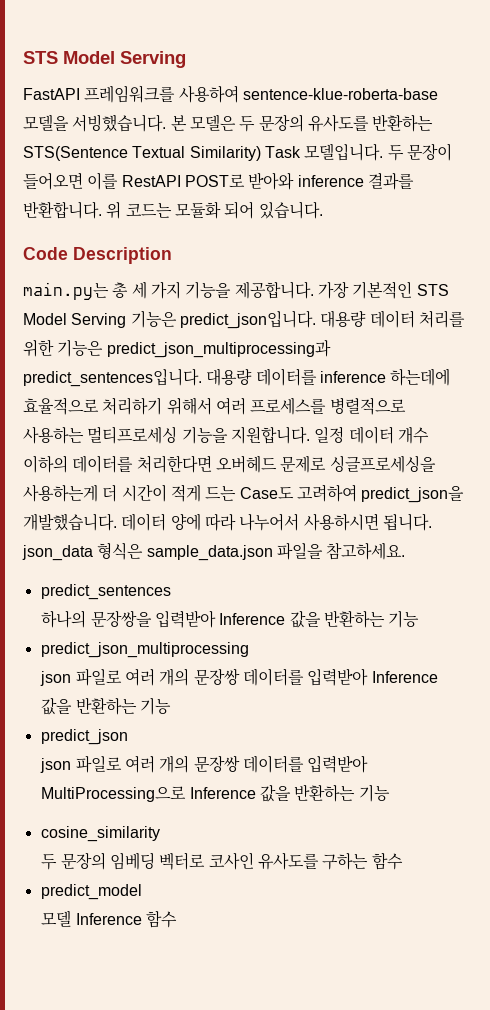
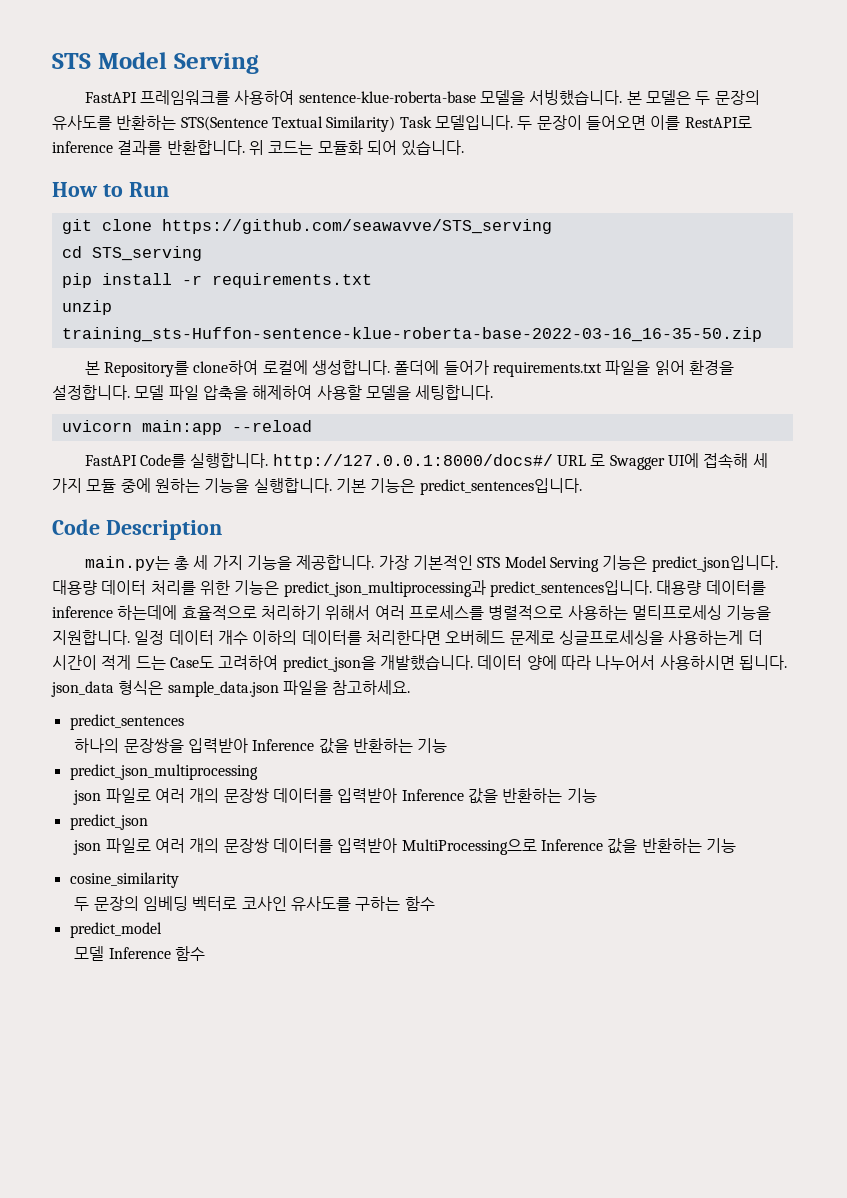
[121,172,295,190] RestAPI POST로 받아와 -> [684,116,752,128] RestAPI로
(323, 210) none -> [52,182,169,197] [61,219,552,234] [61,246,202,261] [61,273,372,288] [61,300,112,315] [61,327,762,342] [84,360,734,377] [52,385,494,400] [61,420,312,435] [84,453,768,470] [52,478,582,495] // How to Run // git clone https://github.com/seawavve/STS_serving // cd STS_serving // pip install -r requirements.txt // unzip training_sts-Huffon-sentence-klue-roberta-base-2022-03-16_16-35-50.zip // 본 Repository를 clone하여 로컬에 생성합니다. 폴더에 들어가 requirements.txt 파일을 읽어 환경을 설정합니다. 모델 파일 압축을 해제하여 사용할 모델을 세팅합니다. // uvicorn main:app --reload // FastAPI Code를 실행합니다. http://127.0.0.1:8000/docs#/ URL 로 Swagger UI에 접속해 세 가지 모듈 중에 원하는 기능을 실행합니다. 기본 기능은 predict_sentences입니다.

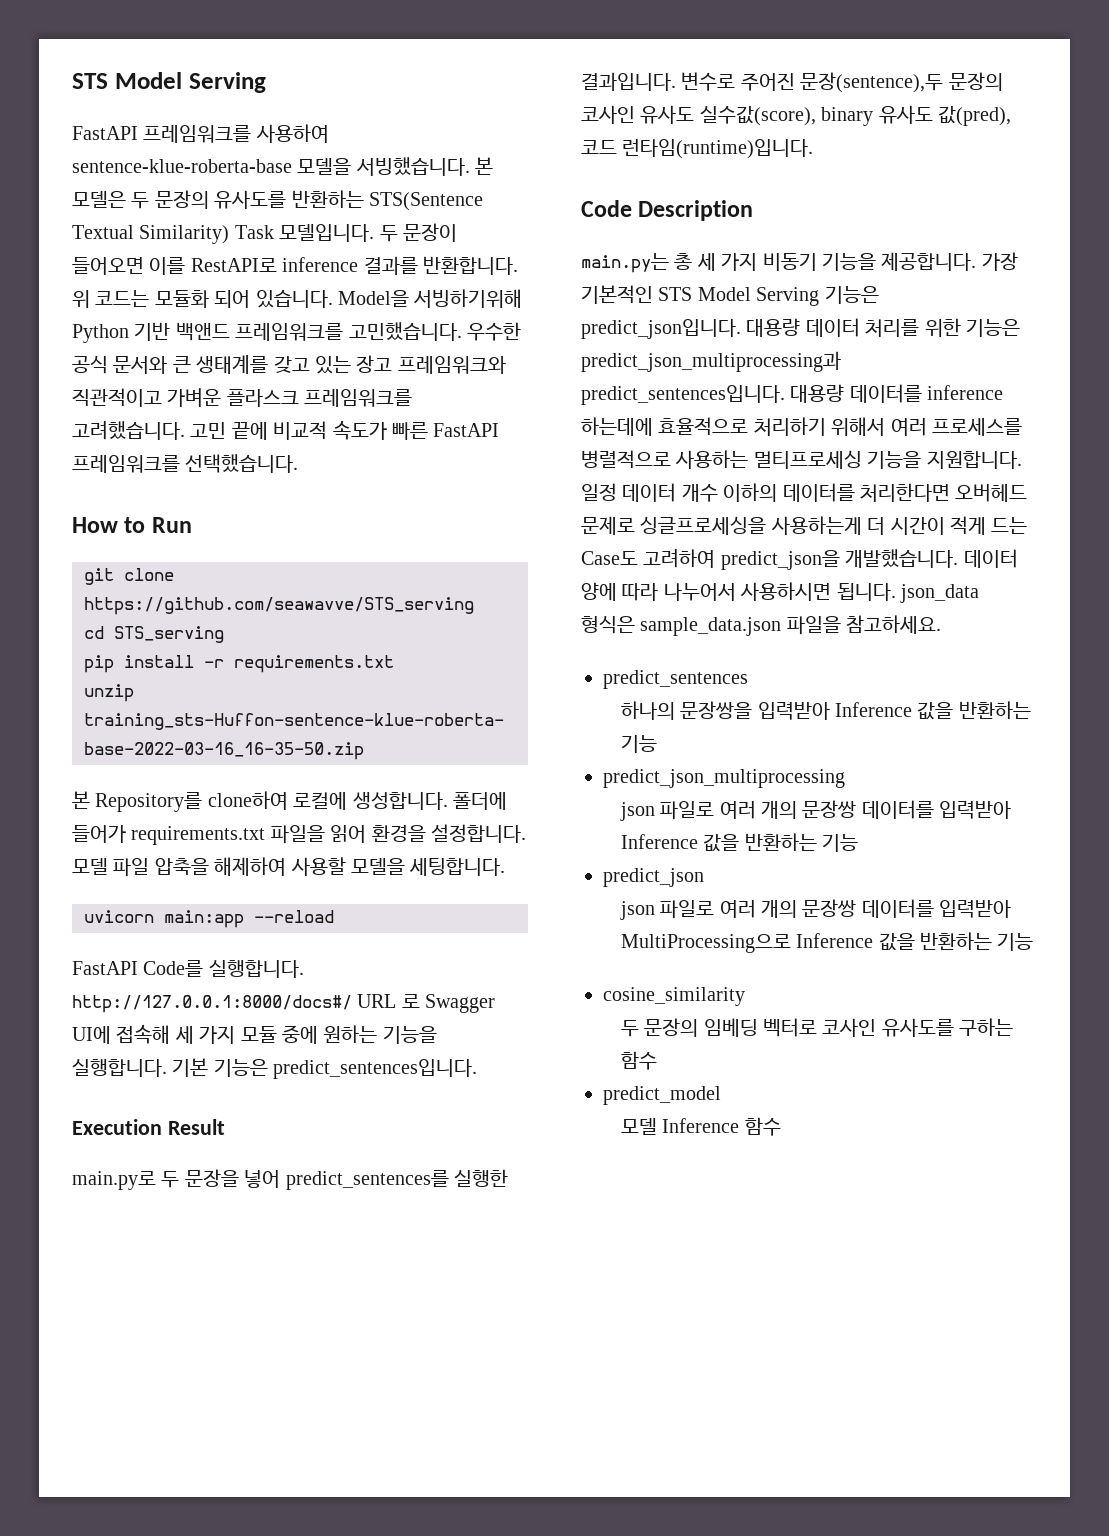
(465, 148) none -> [338,289,523,308] [72,322,521,343] [72,355,506,374] [72,388,413,407] [72,420,500,440] [72,454,299,473] Model을 서빙하기위해 Python 기반 백앤드 프레임워크를 고민했습니다. 우수한 공식 문서와 큰 생태계를 갖고 있는 장고 프레임워크와 직관적이고 가벼운 플라스크 프레임워크를 고려했습니다. 고민 끝에 비교적 속도가 빠른 FastAPI 프레임워크를 선택했습니다.
(582, 486) none -> [72,1119,225,1135] [72,1169,508,1190] [581,72,1003,93] [581,105,1011,126] [581,139,814,159] // Execution Result // main.py로 두 문장을 넣어 predict_sentences를 실행한 결과입니다. 변수로 주어진 문장(sentence),두 문장의 코사인 유사도 실수값(score), binary 유사도 값(pred), 코드 런타임(runtime)입니다.
(243, 562) none -> [762,253,817,271] 비동기

